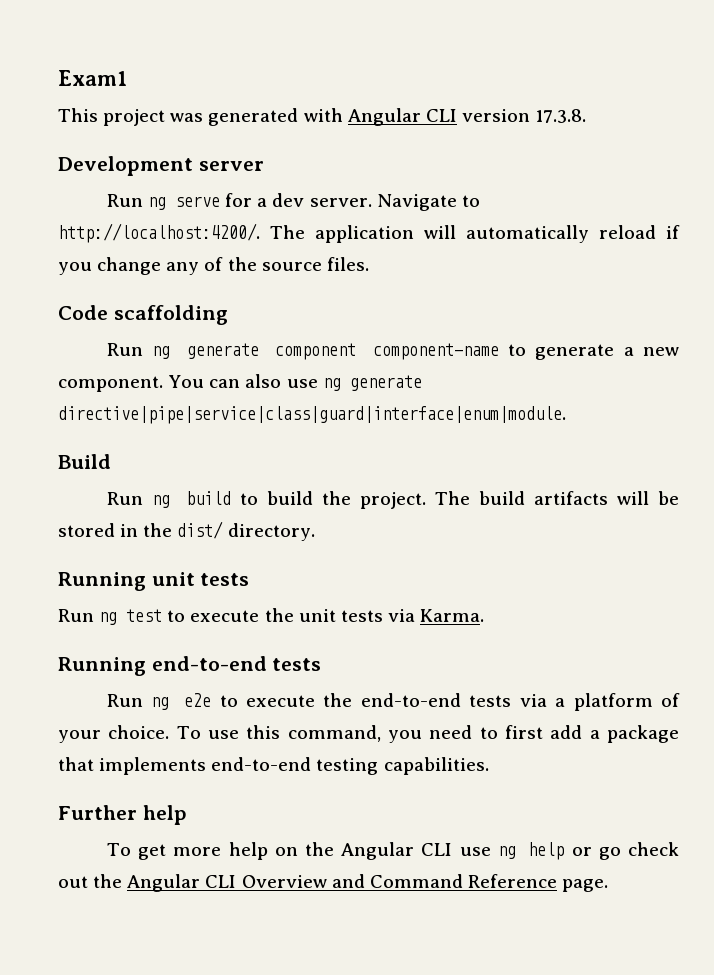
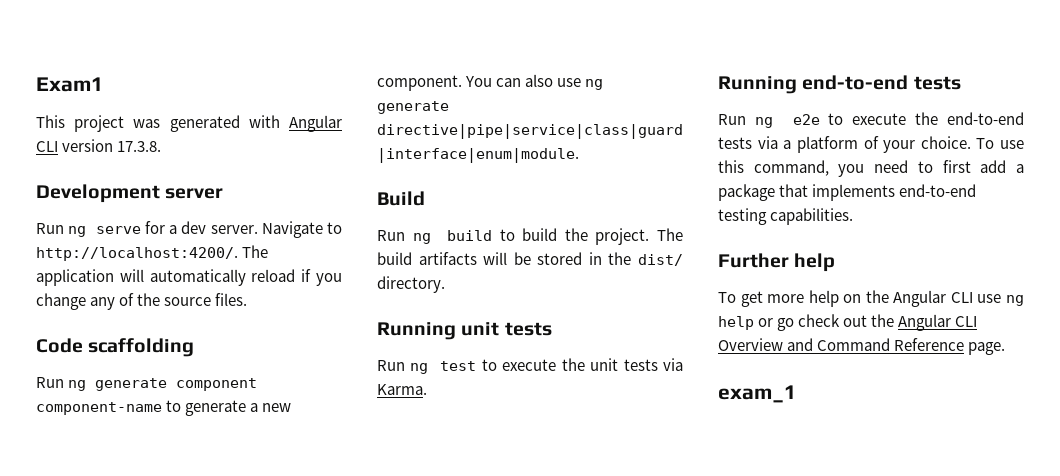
(609, 885) none -> [718,385,796,403] // exam_1

